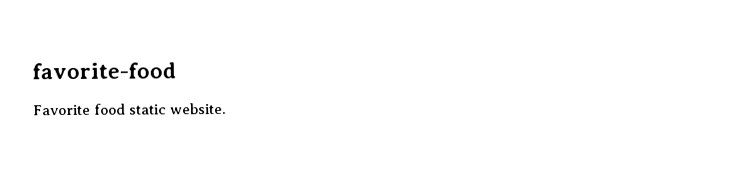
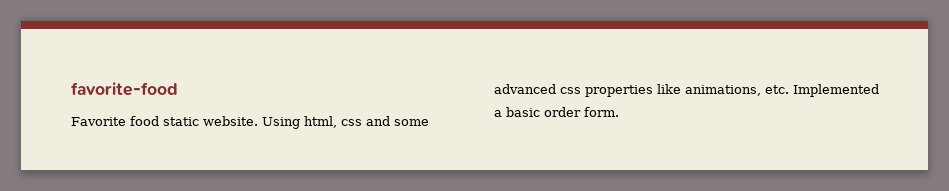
(226, 108) none -> [262,116,429,129] [494,84,879,97] [494,107,619,117] Using html, css and some advanced css properties like animations, etc. Implemented a basic order form.

